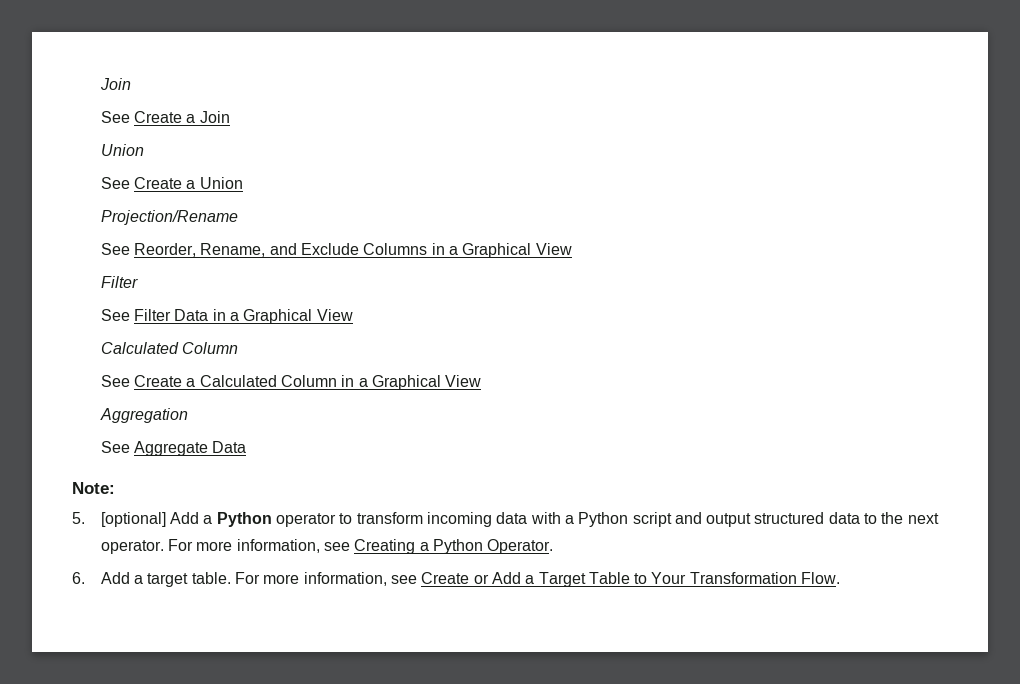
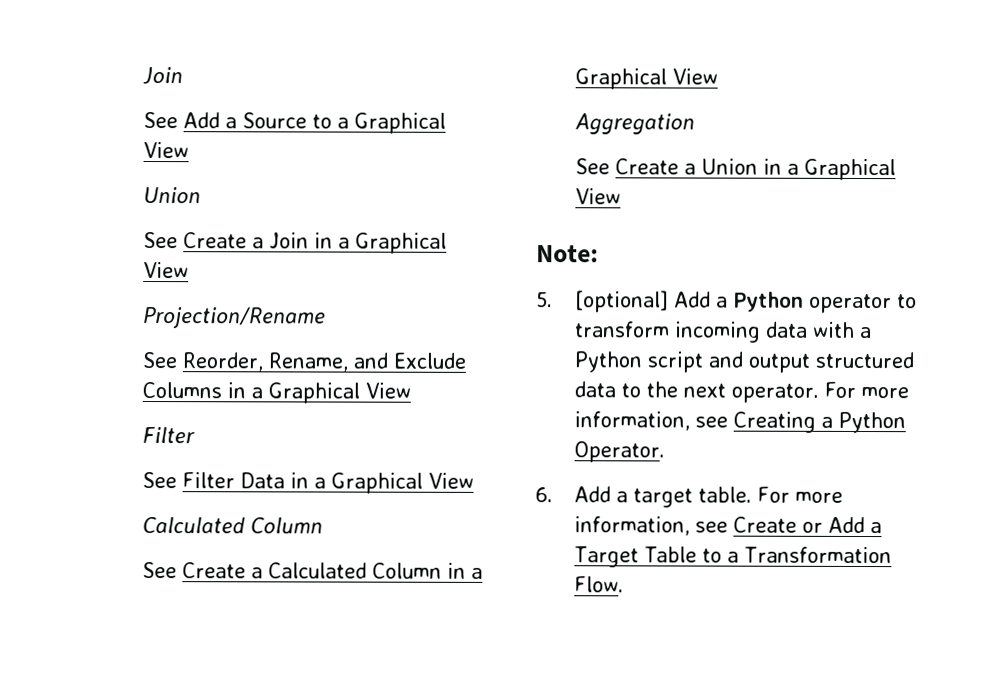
[134,111,230,123] Create a Join -> [182,112,446,134] [142,141,189,159] Add a Source to a Graphical View
[199,177,243,189] Union -> [268,232,447,254] [142,261,189,279] Join in a Graphical View
[134,441,247,456] Aggregate Data -> [614,158,896,181] [574,188,621,205] Create a Union in a Graphical View
[651,572,687,584] Your -> [727,551,740,563] a

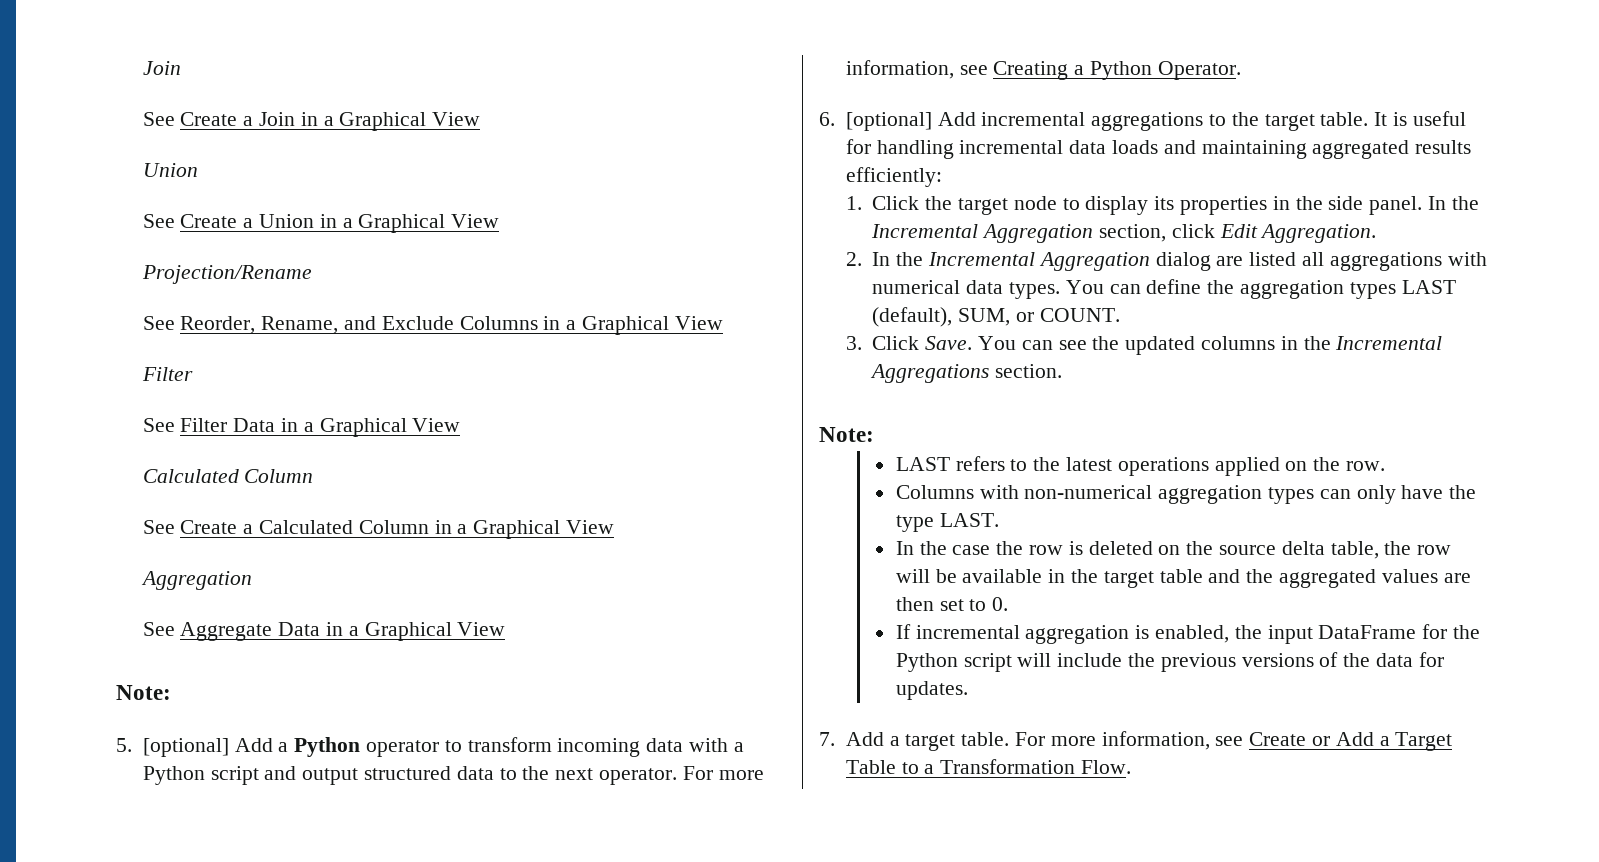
[182,112,332,129] Add a Source to -> [180,112,318,126] Create a Join in
[268,232,309,249] Join -> [258,214,314,228] Union
[614,158,758,175] Create a Union -> [180,622,321,641] Aggregate Data
(553, 495) none -> [845,111,1466,131] [845,139,1472,159] [845,167,942,187] [845,196,1479,215] [871,224,1377,243] [845,252,1487,271] [872,279,1456,299] [872,307,1120,327] [845,336,1443,355] [870,364,1063,383] [819,427,874,442] [895,456,1385,476] [895,485,1477,504] [895,513,999,532] [895,541,1452,559] [895,569,1471,588] [895,597,1009,611] [895,624,1480,644] [895,652,1444,672] [895,681,968,700] [819,732,835,746] [optional] Add incremental aggregations to the target table. It is useful for handling incremental data loads and maintaining aggregated results efficiently: // 1. Click the target node to display its properties in the side panel. In the Incremental Aggregation section, click Edit Aggregation. // 2. In the Incremental Aggregation dialog are listed all aggregations with numerical data types. You can define the aggregation types LAST (default), SUM, or COUNT. // 3. Click Save. You can see the updated columns in the Incremental Aggregations section. // Note: // LAST refers to the latest operations applied on the row. // Columns with non-numerical aggregation types can only have the type LAST. // In the case the row is deleted on the source delta table, the row will be available in the target table and the aggregated values are then set to 0. // If incremental aggregation is enabled, the input DataFrame for the Python script will include the previous versions of the data for updates. // 7.

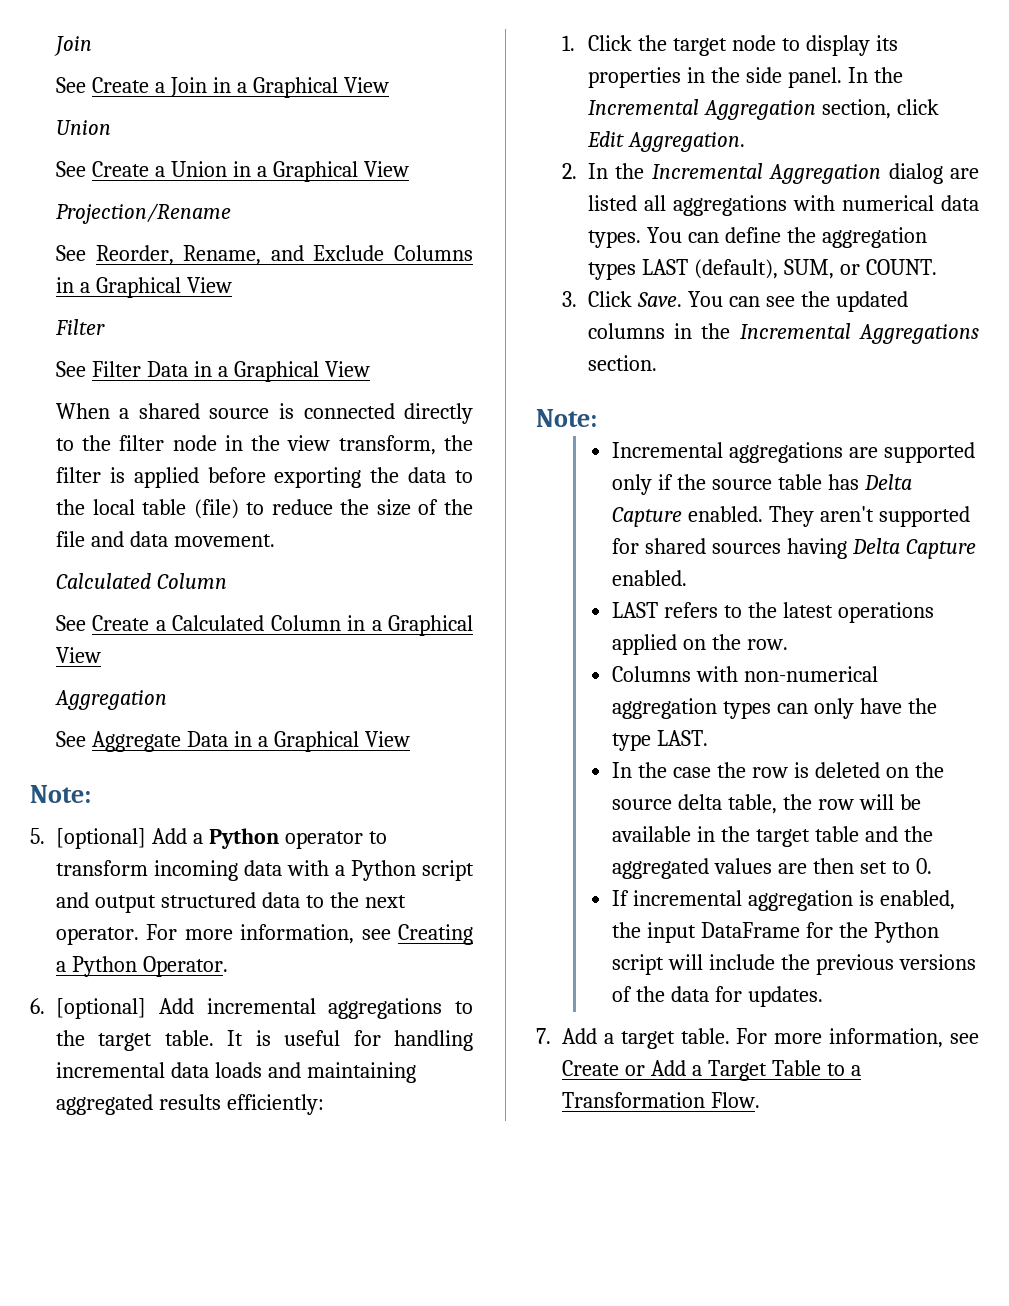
(461, 425) none -> [55,403,473,424] [55,435,474,455] [55,467,474,488] [55,499,473,519] [55,531,275,547] // When a shared source is connected directly to the filter node in the view transform, the filter is applied before exporting the data to the local table (file) to reduce the size of the file and data movement.
(874, 434) none -> [612,442,975,463] [612,474,912,495] [612,506,970,527] [612,538,976,559] [612,570,688,586] // Incremental aggregations are supported only if the source table has Delta Capture enabled. They aren't supported for shared sources having Delta Capture enabled.

